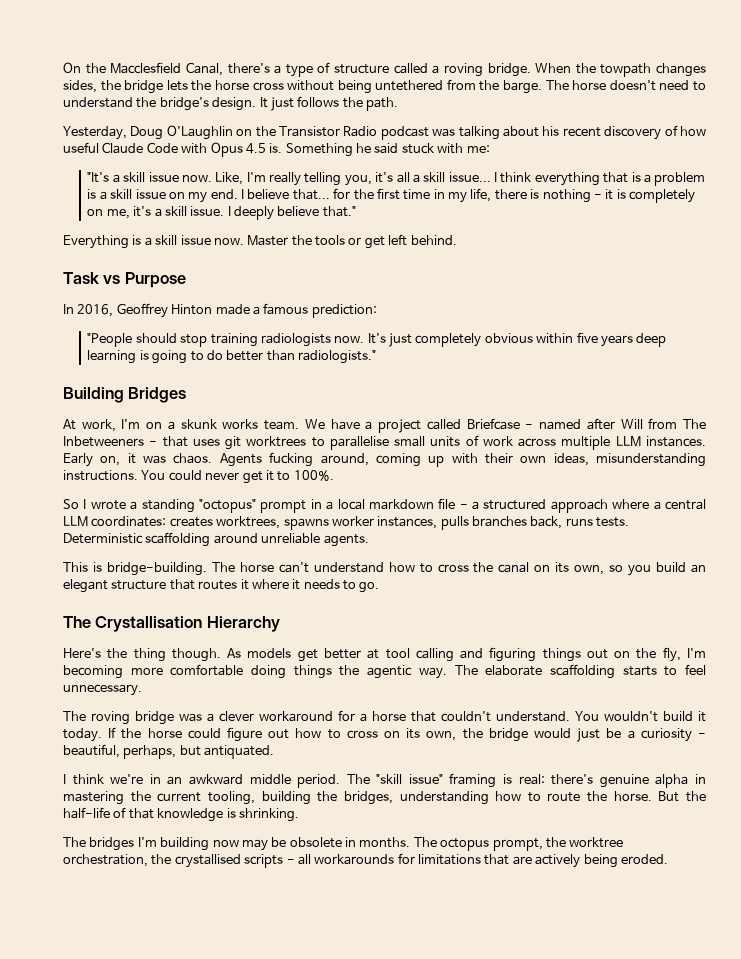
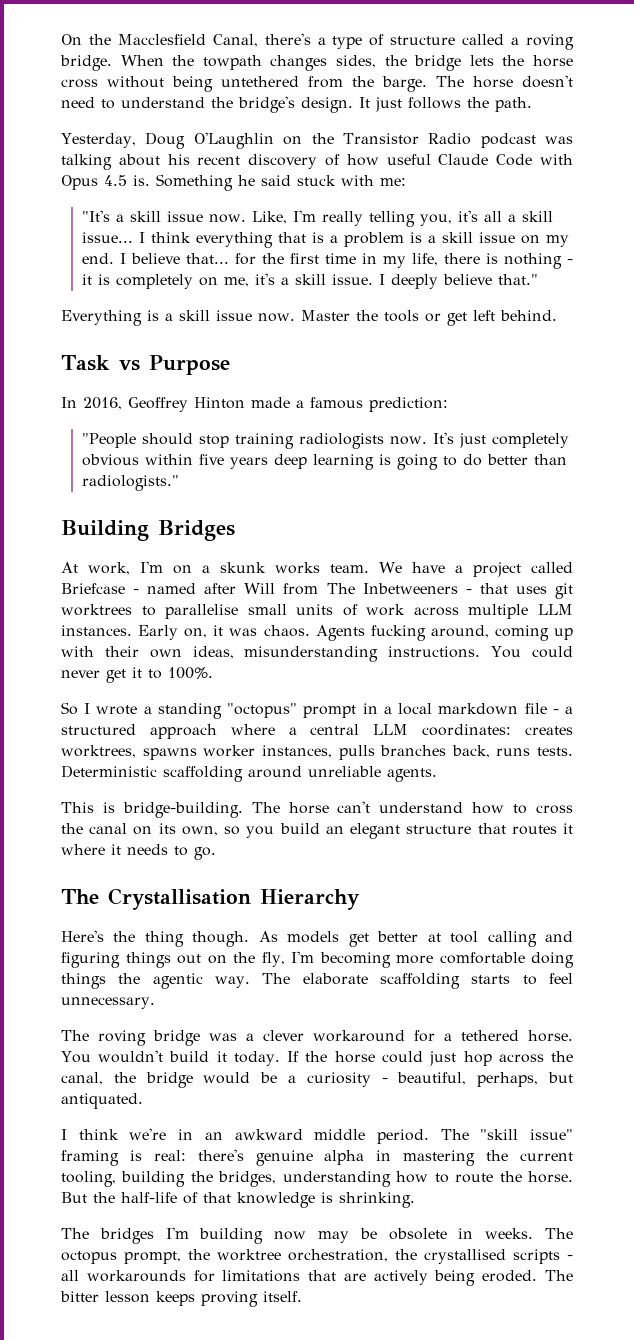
[372,711,570,722] horse that couldn't understand. -> [461,1030,573,1042] tethered horse.
[227,727,457,742] figure out how to cross on its own, -> [429,1051,573,1066] [61,1072,103,1085] just hop across the canal,
[577,728,601,742] just -> (251, 1078) none
[359,837,411,848] months. -> [485,1228,534,1239] weeks.
(668, 859) none -> [545,1270,573,1281] [60,1291,302,1307] The bitter lesson keeps proving itself.

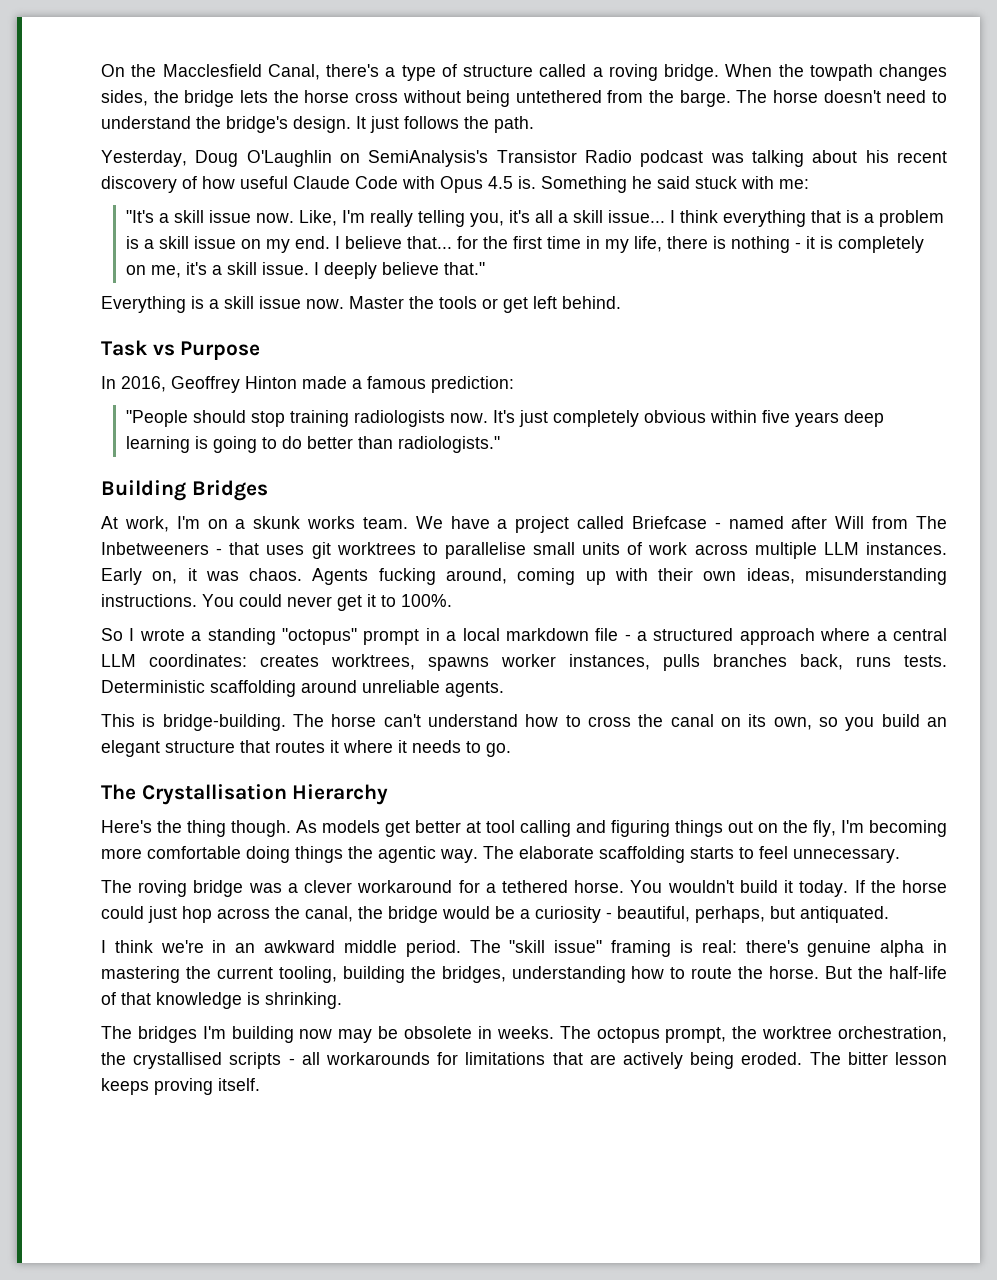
[311,133,334,144] the -> [368,150,489,167] SemiAnalysis's

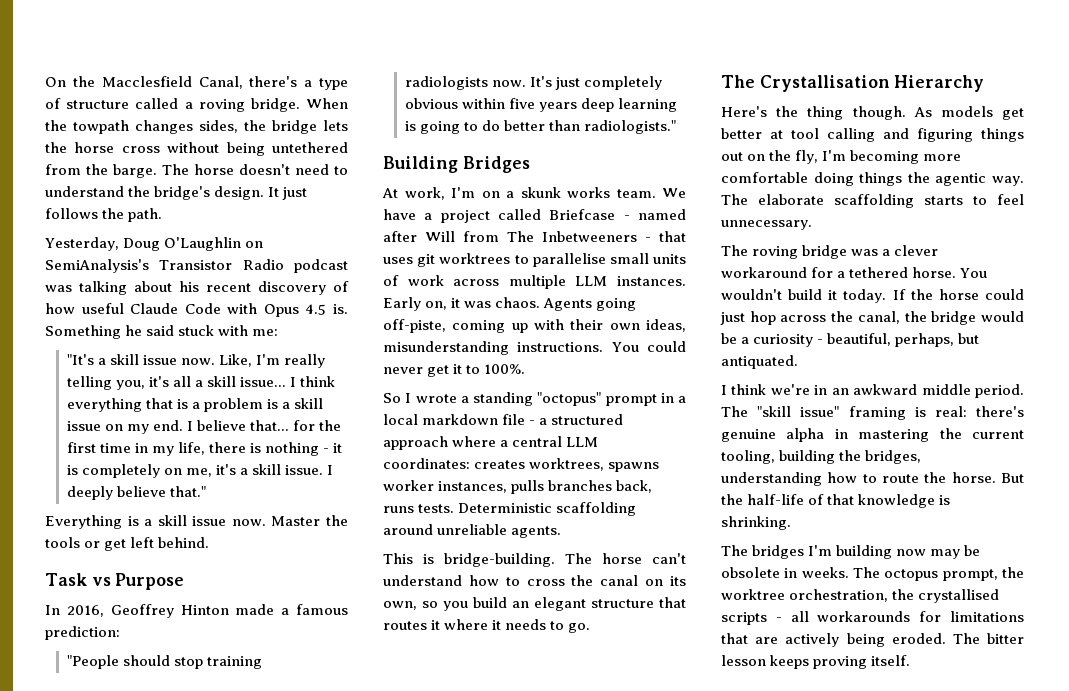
[378,568,507,585] fucking around, -> [596,298,637,311] [383,319,446,333] going off-piste,

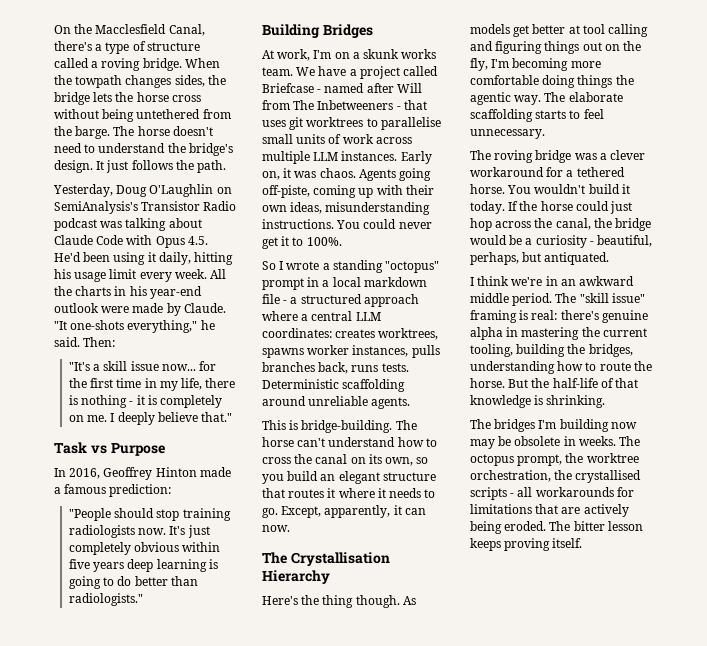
[179,281,349,295] [45,303,349,317] [45,325,279,339] [66,354,326,368] [66,376,336,390] [66,398,324,412] [66,420,290,434] his recent discovery of how useful Claude Code with Opus 4.5 is. Something he said stuck with me: // "It's a skill issue now. Like, I'm really telling you, it's all a skill issue... I think everything that is a problem is a skill issue on my end. I believe that... -> [54,235,208,248] [54,252,234,265] [54,269,227,282] [54,286,202,299] [54,303,226,316] [54,320,215,333] [54,337,116,347] [68,361,196,371] Claude Code with Opus 4.5. He'd been using it daily, hitting his usage limit every week. All the charts in his year-end outlook were made by Claude. "It one-shots everything," he said. Then: // "It's a skill issue now...
[186,464,324,477] me, it's a skill issue. -> [87,415,108,422] me.
[45,515,349,529] [45,537,210,551] // Everything is a skill issue now. Master the tools or get left behind. -> (233, 417) none
(591, 628) none -> [281,505,426,518] [262,525,290,532] Except, apparently, it can now.

